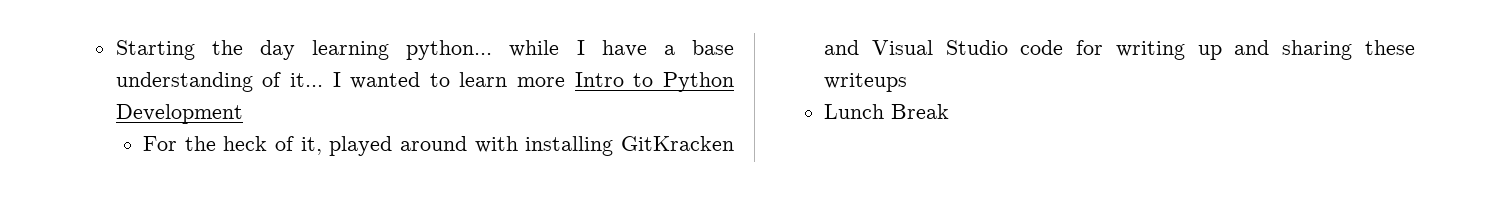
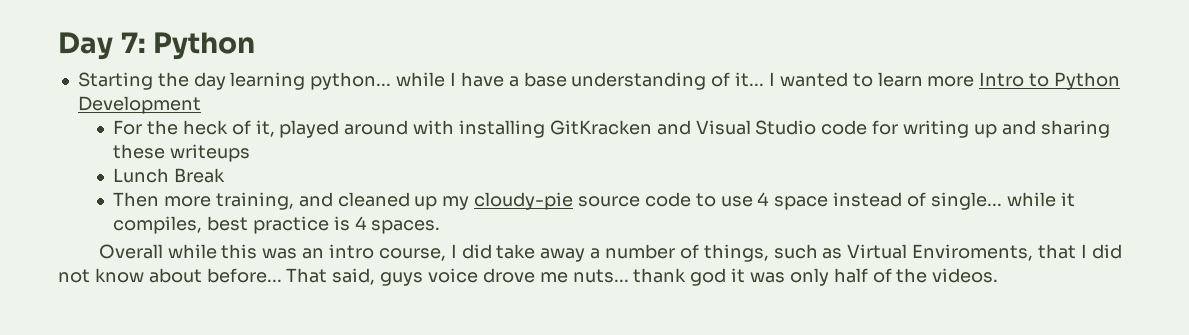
(115, 50) none -> [58,32,256,60] Day 7: Python //
(950, 111) none -> [113,192,1075,210] [113,216,441,234] [98,244,1122,262] [58,268,999,286] // Then more training, and cleaned up my cloudy-pie source code to use 4 space instead of single... while it compiles, best practice is 4 spaces. // Overall while this was an intro course, I did take away a number of things, such as Virtual Enviroments, that I did not know about before... That said, guys voice drove me nuts... thank god it was only half of the videos.

